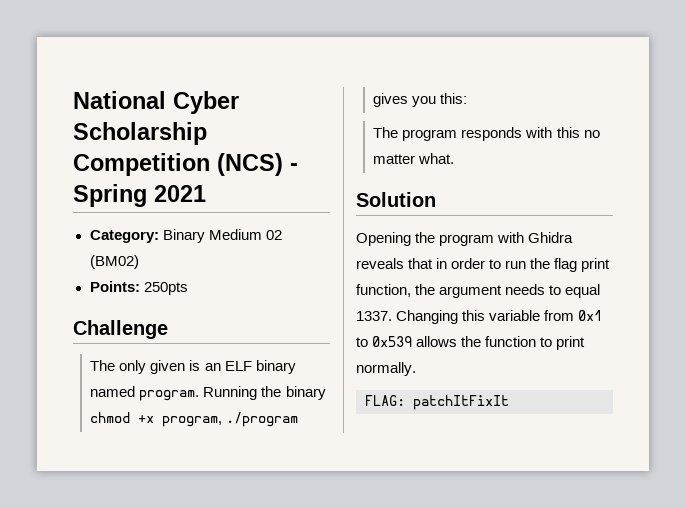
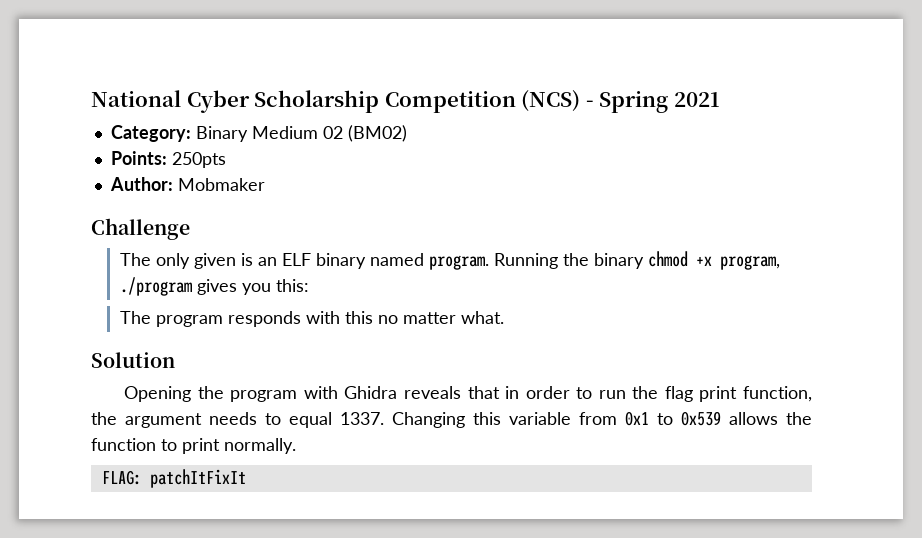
(188, 288) none -> [109,177,265,191] // Author: Mobmaker

